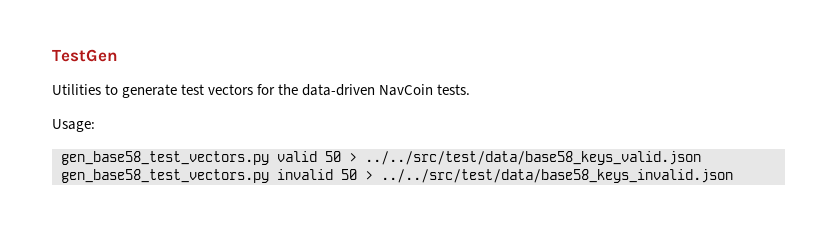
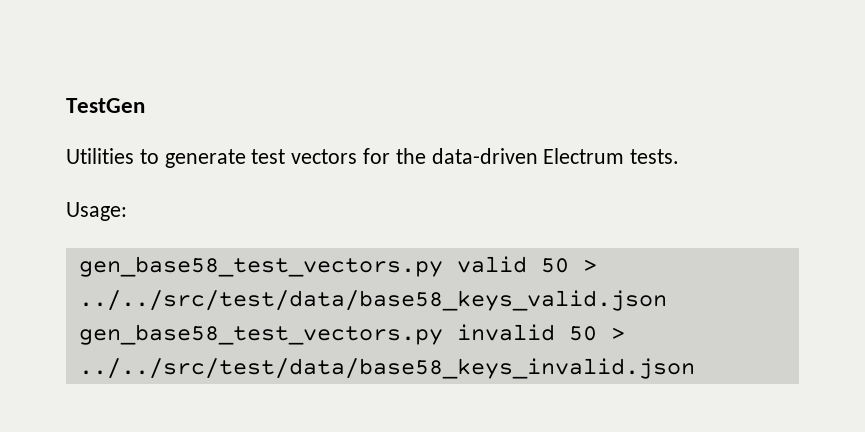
[379,84,434,96] NavCoin -> [543,148,625,164] Electrum

